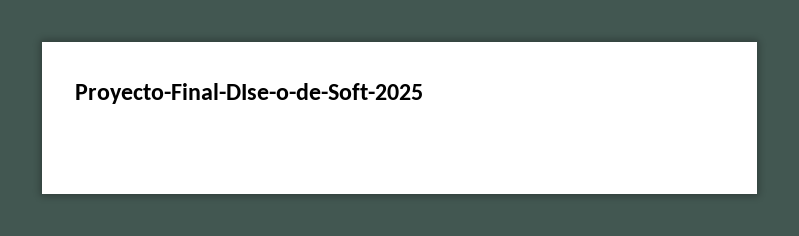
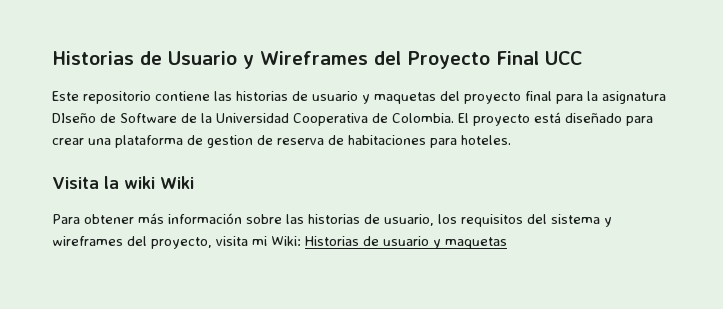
[75,83,423,104] Proyecto-Final-DIse-o-de-Soft-2025 -> [52,51,582,69] [52,91,666,104] [52,112,653,126] [52,135,511,148] [52,176,194,189] [52,213,612,227] [52,236,507,249] Historias de Usuario y Wireframes del Proyecto Final UCC // Este repositorio contiene las historias de usuario y maquetas del proyecto final para la asignatura DIseño de Software de la Universidad Cooperativa de Colombia. El proyecto está diseñado para crear una plataforma de gestion de reserva de habitaciones para hoteles. // Visita la wiki Wiki // Para obtener más información sobre las historias de usuario, los requisitos del sistema y wireframes del proyecto, visita mi Wiki: Historias de usuario y maquetas

